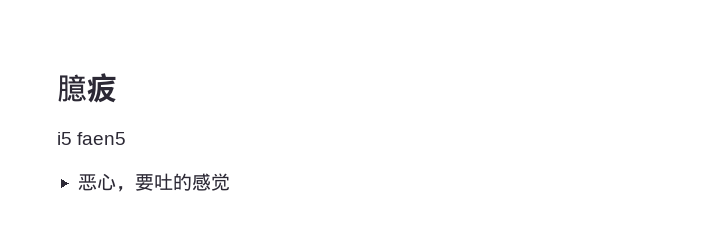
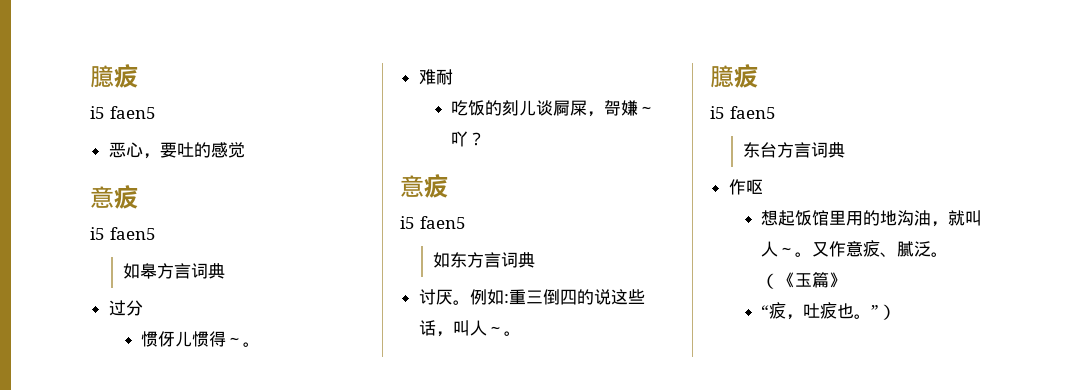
(230, 182) none -> [90,185,138,209] [90,227,156,240] [122,263,225,279] [108,300,143,316] [141,331,261,347] [418,69,453,85] [451,100,656,117] [451,131,486,147] [400,174,448,198] [400,216,466,229] [432,252,535,268] [418,289,645,305] [418,320,521,337] [710,64,758,88] [710,106,776,119] [742,142,845,158] [728,179,763,195] [761,210,983,227] [761,240,949,257] [761,272,847,289] [761,302,897,320] // 意㽹 // i5 faen5 // 如皋方言词典 // 过分 // 惯伢儿惯得～。 // 难耐 // 吃饭的刻儿谈屙屎，哿嫌～吖？ // 意㽹 // i5 faen5 // 如东方言词典 // 讨厌。例如:重三倒四的说这些话，叫人～。 // 臆㽹 // i5 faen5 // 东台方言词典 // 作呕 // 想起饭馆里用的地沟油，就叫人～。又作意㽹、腻泛。（《玉篇》 // “㽹，吐㽹也。”）

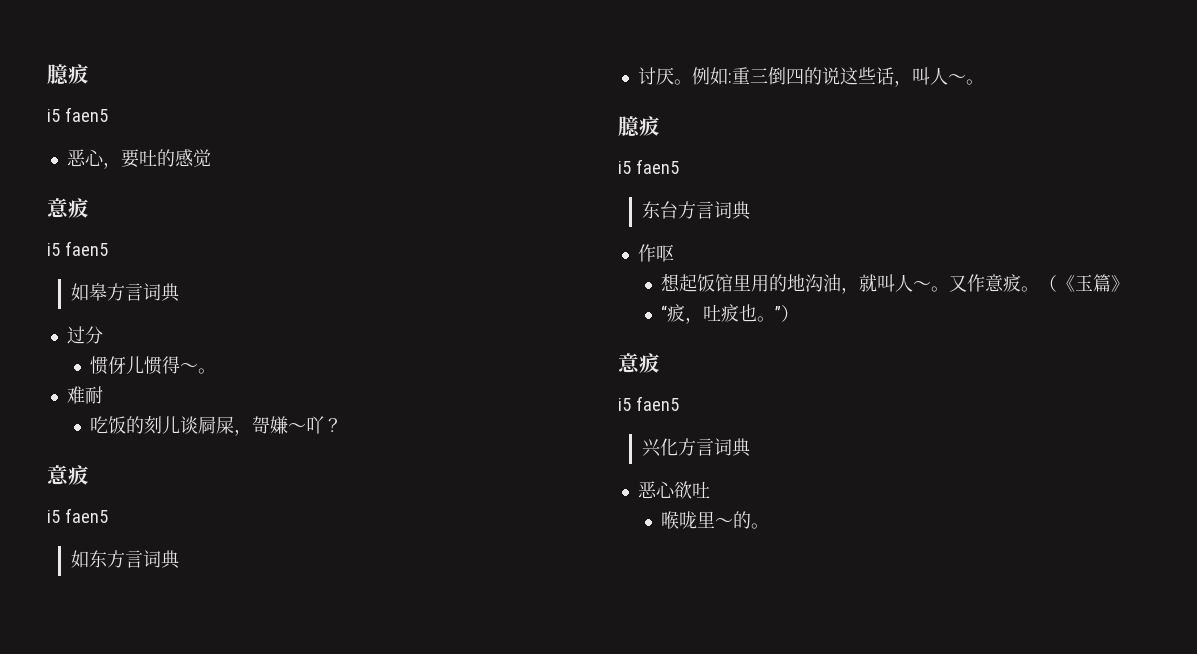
[880,241,932,257] 、腻泛 -> (1022, 283) none
(897, 312) none -> [618,353,660,373] [618,396,679,411] [641,438,751,457] [637,481,710,499] [661,511,770,529] // 意㽹 // i5 faen5 // 兴化方言词典 // 恶心欲吐 // 喉咙里～的。

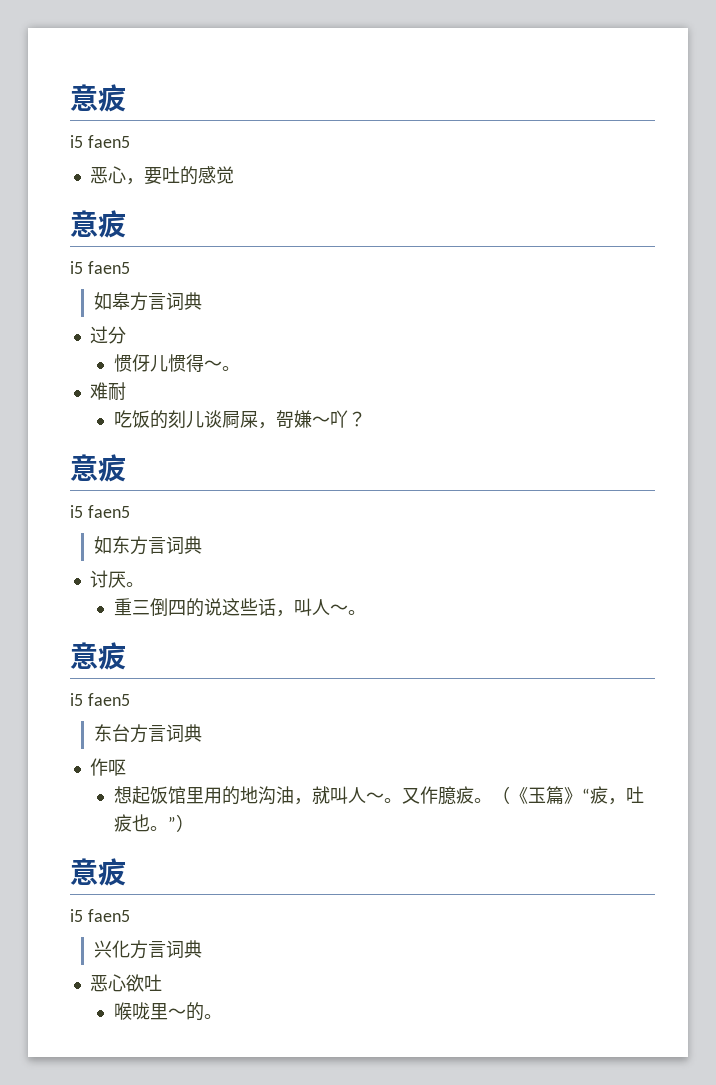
[47,64,69,85] 臆 -> [70,84,98,111] 意
[691,67,732,85] 例如: -> (144, 584) //
[618,116,640,137] 臆 -> [70,642,98,669] 意
[985,274,1005,292] 意 -> [437,786,456,805] 臆
(1130, 283) // -> (582, 795) none

